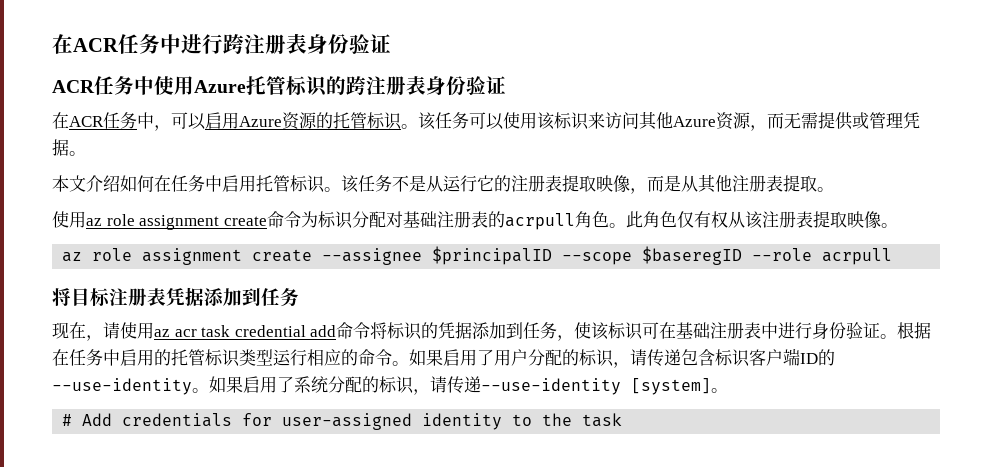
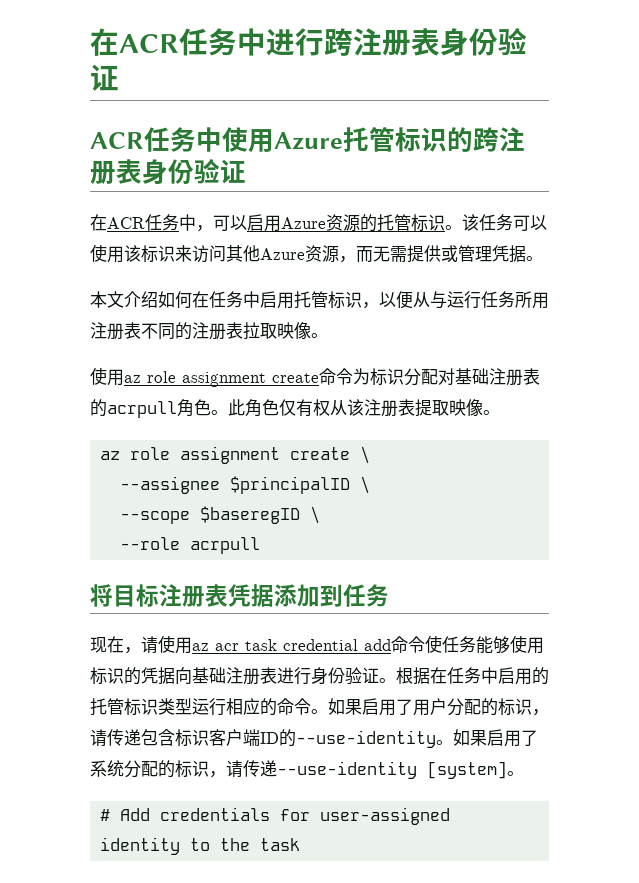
[324,174,817,194] 。该任务不是从运行它的注册表提取映像，而是从其他注册表提取 -> [362,291,549,309] [90,322,311,340] ，以便从与运行任务所用注册表不同的注册表拉取映像
(313, 255) none -> [360,446,371,464] \ //
(553, 255) none -> [360,476,371,494] \ //
(743, 255) none -> [310,506,321,524] \ //
[370,322,779,341] 将标识的凭据添加到任务，使该标识可在基础注册表中 -> [425,635,544,654] [90,667,277,685] 使任务能够使用标识的凭据向基础注册表

